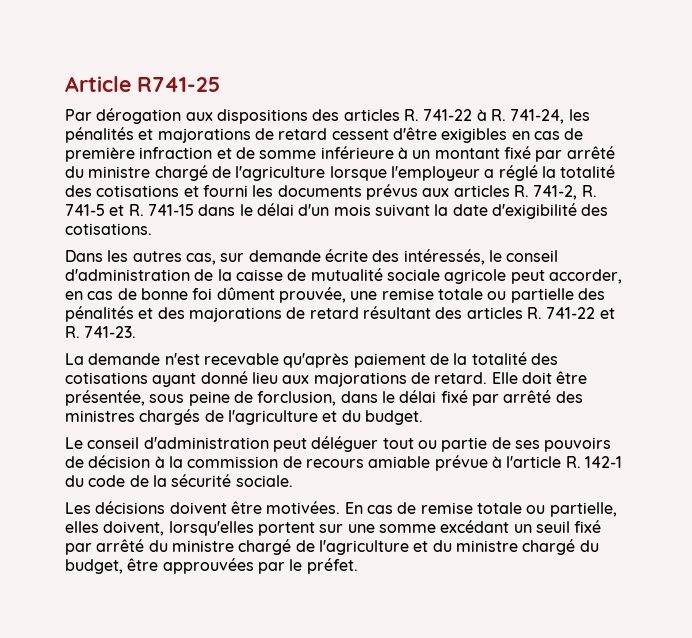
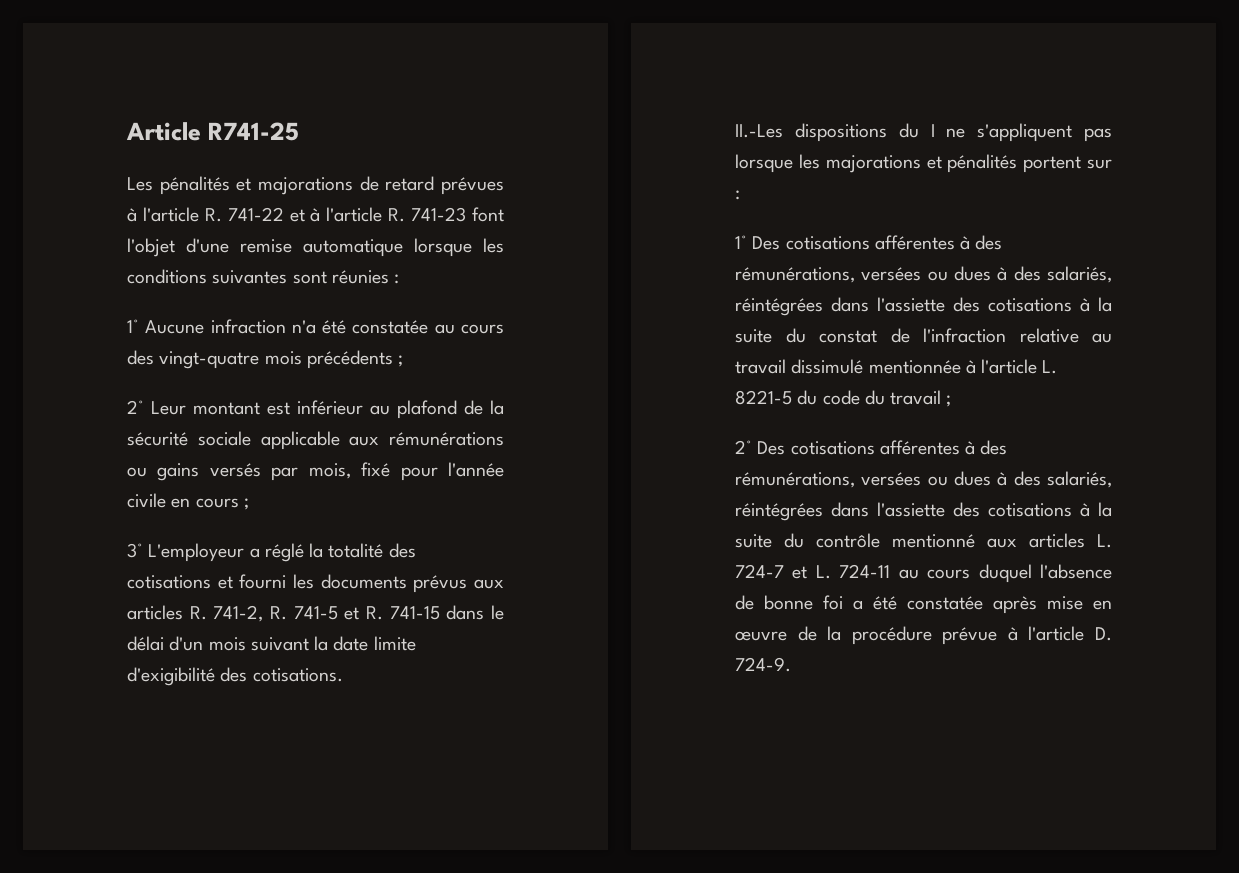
[65,108,590,124] Par dérogation aux dispositions des articles R. 741-22 à R. 741-24, les -> [127,177,153,191] Les
[331,127,584,143] [65,146,615,162] [65,165,480,181] cessent d'être exigibles en cas de première infraction et de somme inférieure à un montant fixé par arrêté du ministre chargé de l'agriculture lorsque l'employeur -> [441,177,504,195] [127,207,505,222] [127,238,504,257] [127,269,400,284] [127,319,504,334] [127,350,404,369] [127,400,504,419] [127,431,504,450] [127,462,504,481] [127,493,249,510] [127,543,245,562] prévues à l'article R. 741-22 et à l'article R. 741-23 font l'objet d'une remise automatique lorsque les conditions suivantes sont réunies : // 1° Aucune infraction n'a été constatée au cours des vingt-quatre mois précédents ; // 2° Leur montant est inférieur au plafond de la sécurité sociale applicable aux rémunérations ou gains versés par mois, fixé pour l'année civile en cours ; // 3° L'employeur
(488, 210) none -> [373,636,416,651] limite
[65,249,559,265] [65,268,622,284] [65,287,605,303] [65,306,615,322] [65,326,137,338] [65,352,558,368] [65,371,588,387] [65,390,583,406] [65,409,423,425] [65,436,612,452] [65,455,622,471] [65,474,293,487] [65,501,617,517] [65,520,602,536] [65,539,599,555] [65,558,358,574] Dans les autres cas, sur demande écrite des intéressés, le conseil d'administration de la caisse de mutualité sociale agricole peut accorder, en cas de bonne foi dûment prouvée, une remise totale ou partielle des pénalités et des majorations de retard résultant des articles R. 741-22 et R. 741-23. // La demande n'est recevable qu'après paiement de la totalité des cotisations ayant donné lieu aux majorations de retard. Elle doit être présentée, sous peine de forclusion, dans le délai fixé par arrêté des ministres chargés de l'agriculture et du budget. // Le conseil d'administration peut déléguer tout ou partie de ses pouvoirs de décision à la commission de recours amiable prévue à l'article R. 142-1 du code de la sécurité sociale. // Les décisions doivent être motivées. En cas de remise totale ou partielle, elles doivent, lorsqu'elles portent sur une somme excédant un seuil fixé par arrêté du ministre chargé de l'agriculture et du ministre chargé du budget, être approuvées par le préfet. -> [735,123,1112,142] [735,154,1112,173] [735,190,740,200] [735,235,1003,250] [735,266,1112,283] [735,297,1112,316] [735,328,1112,343] [735,359,1058,374] [735,390,952,407] [735,440,1008,455] [735,471,1112,488] [735,502,1112,521] [735,533,1112,548] [735,564,1112,583] [735,595,1112,614] [735,626,1112,645] [735,657,791,672] II.-Les dispositions du I ne s'appliquent pas lorsque les majorations et pénalités portent sur : // 1° Des cotisations afférentes à des rémunérations, versées ou dues à des salariés, réintégrées dans l'assiette des cotisations à la suite du constat de l'infraction relative au travail dissimulé mentionnée à l'article L. 8221-5 du code du travail ; // 2° Des cotisations afférentes à des rémunérations, versées ou dues à des salariés, réintégrées dans l'assiette des cotisations à la suite du contrôle mentionné aux articles L. 724-7 et L. 724-11 au cours duquel l'absence de bonne foi a été constatée après mise en œuvre de la procédure prévue à l'article D. 724-9.

